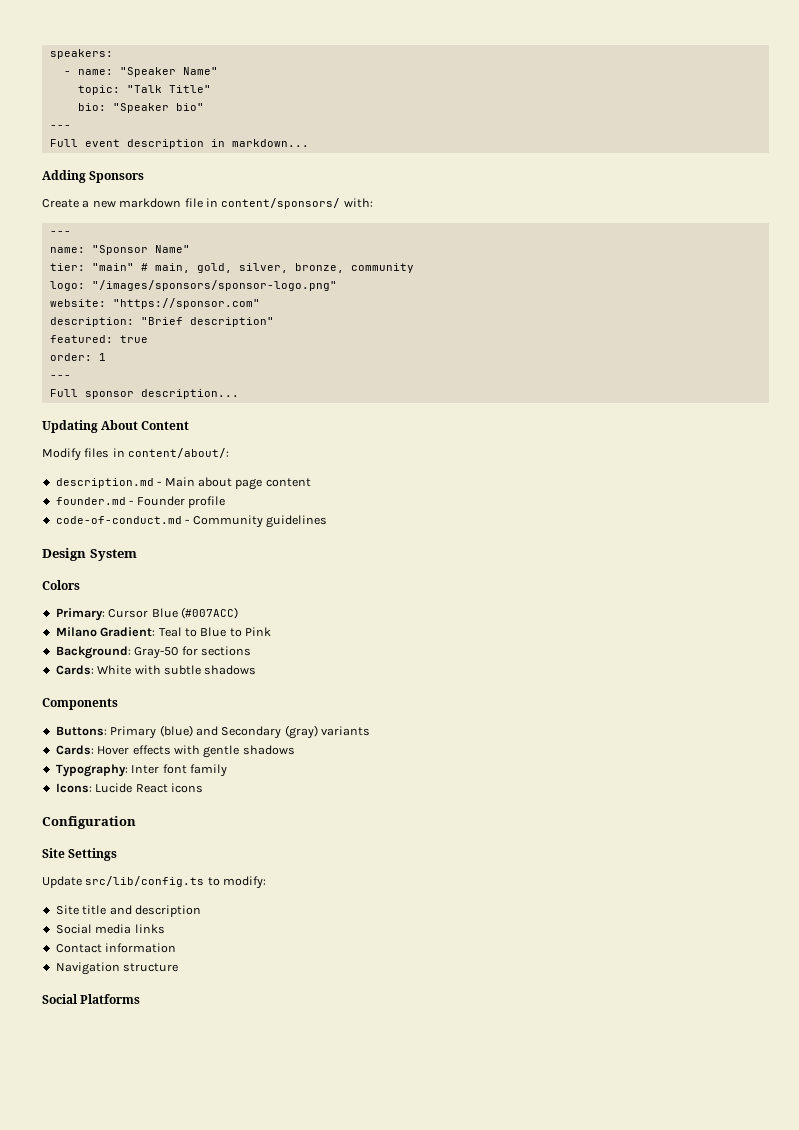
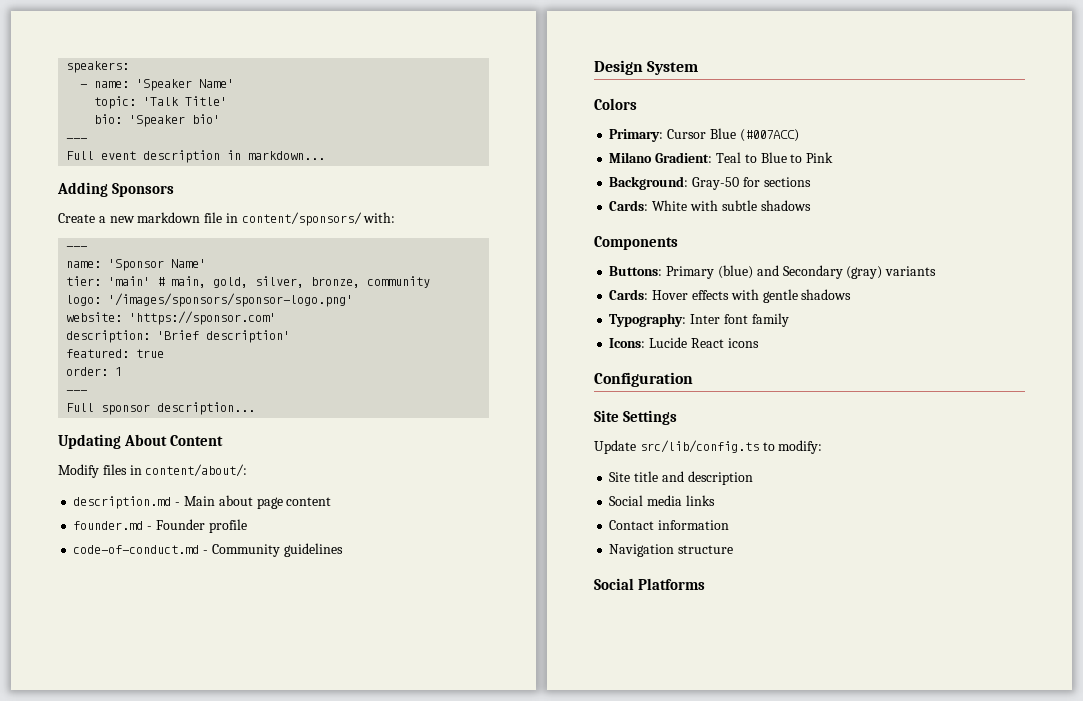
[119,67,218,77] "Speaker Name" -> [136,79,235,91] 'Speaker Name'
[126,85,211,93] "Talk Title" -> [143,96,228,106] 'Talk Title'
[112,103,204,113] "Speaker bio" -> [129,114,221,127] 'Speaker bio'
[91,245,190,255] "Sponsor Name" -> [108,259,207,271] 'Sponsor Name'
[91,263,134,271] "main" -> [108,276,151,286] 'main'
[91,280,337,291] "/images/sponsors/sponsor-logo.png" -> [108,293,354,307] '/images/sponsors/sponsor-logo.png'
[112,298,260,309] "https://sponsor.com" -> [129,311,277,325] 'https://sponsor.com'
[140,317,274,327] "Brief description" -> [157,330,291,343] 'Brief description'

